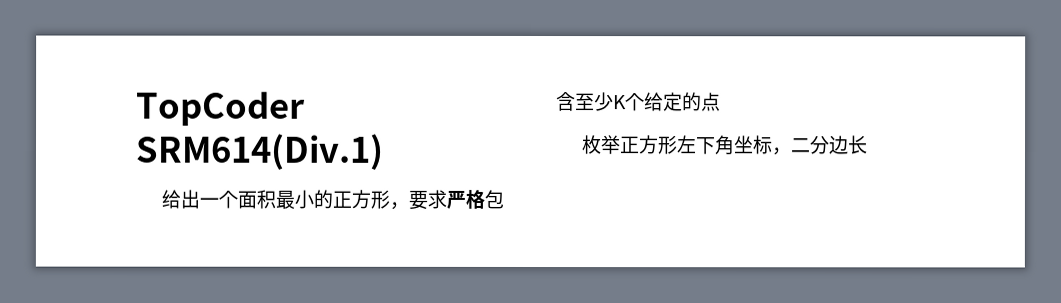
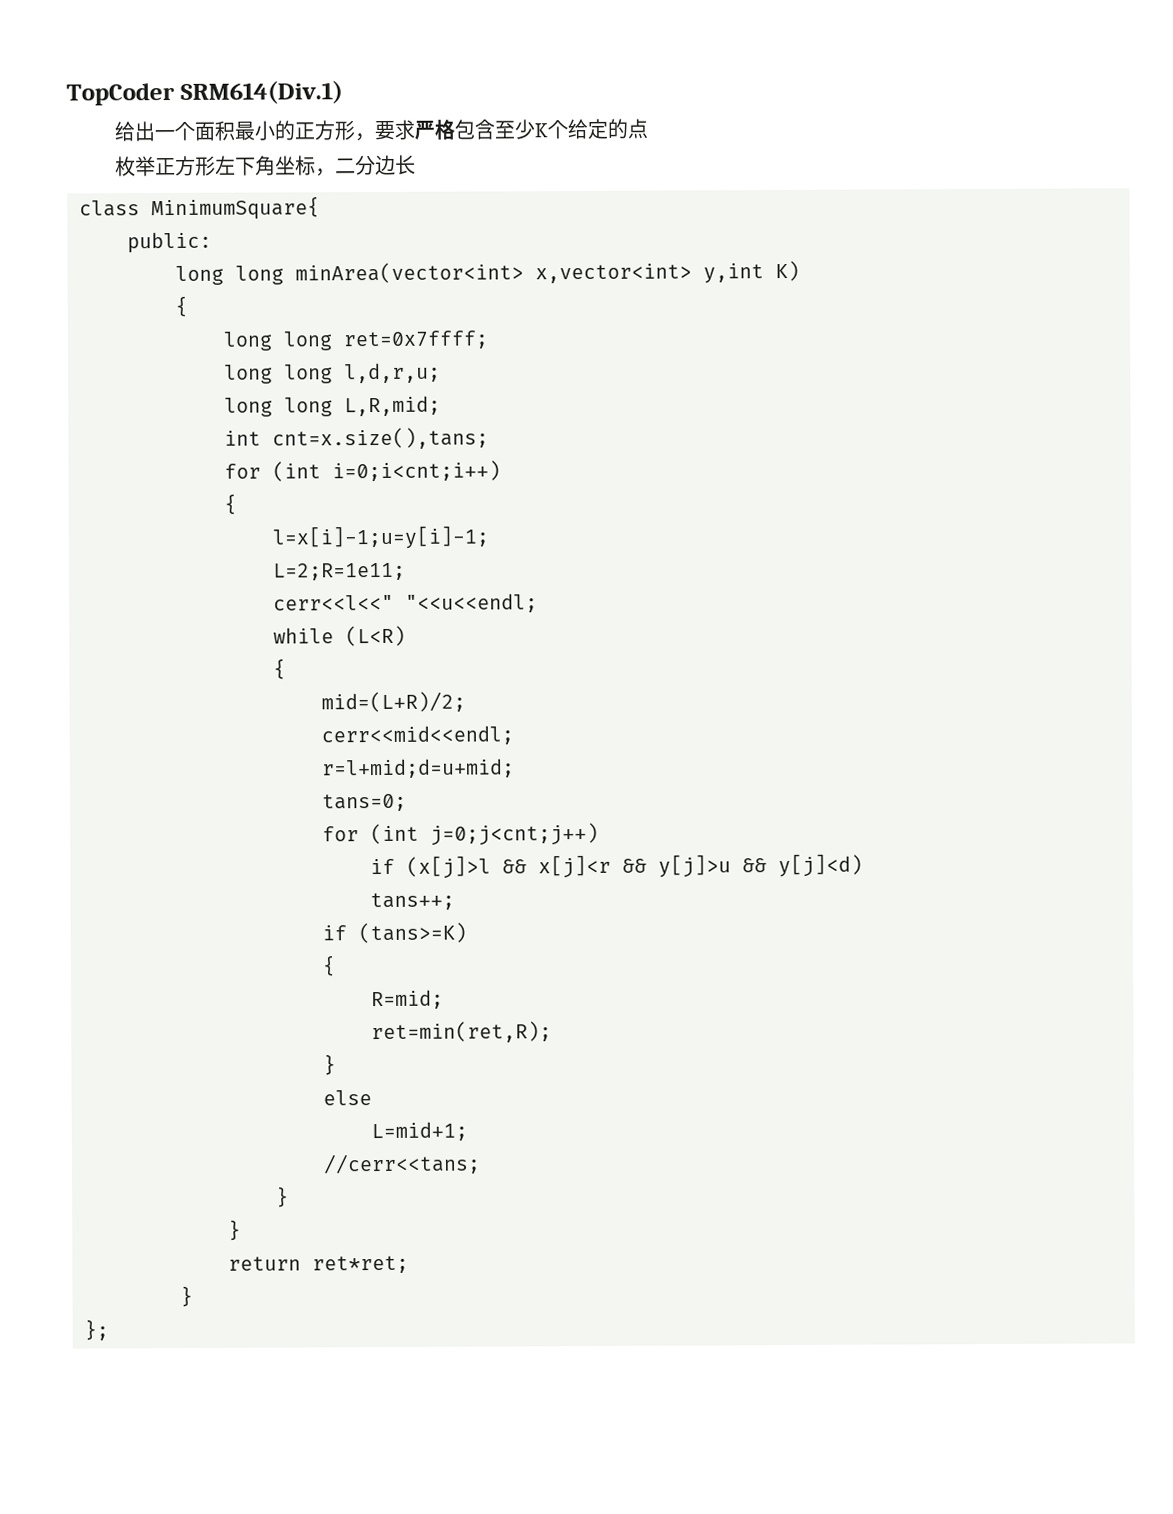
(869, 145) none -> [79,196,320,221] [127,231,212,254] [175,260,800,286] [175,295,188,318] [223,330,489,351] [224,362,441,384] [224,395,441,417] [224,427,489,450] [224,460,501,482] [224,493,237,515] [272,525,489,550] [273,562,406,581] [273,593,538,613] [273,625,406,647] [273,658,286,680] [321,691,466,713] [321,725,514,746] [322,758,515,779] [322,793,407,812] [322,822,599,846] [370,853,863,879] [370,892,455,911] [322,922,467,944] [322,955,336,977] [371,989,444,1010] [371,1021,552,1044] [323,1054,336,1076] [323,1090,372,1106] [371,1121,468,1142] [323,1153,481,1175] [276,1186,289,1208] [228,1219,241,1241] [228,1255,409,1274] [180,1285,193,1307] [84,1319,109,1341] // class MinimumSquare{ // public: // long long minArea(vector<int> x,vector<int> y,int K) // { // long long ret=0x7ffff; // long long l,d,r,u; // long long L,R,mid; // int cnt=x.size(),tans; // for (int i=0;i<cnt;i++) // { // l=x[i]-1;u=y[i]-1; // L=2;R=1e11; // cerr<<l<<" "<<u<<endl; // while (L<R) // { // mid=(L+R)/2; // cerr<<mid<<endl; // r=l+mid;d=u+mid; // tans=0; // for (int j=0;j<cnt;j++) // if (x[j]>l && x[j]<r && y[j]>u && y[j]<d) // tans++; // if (tans>=K) // { // R=mid; // ret=min(ret,R); // } // else // L=mid+1; // //cerr<<tans; // } // } // return ret*ret; // } // };

